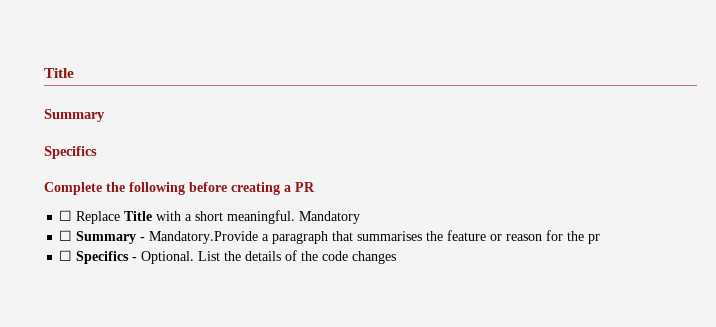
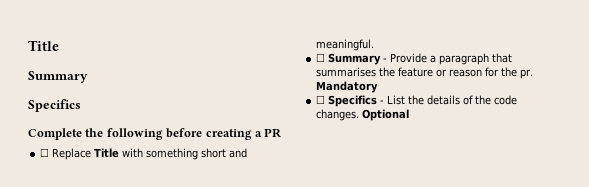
[185,211,224,221] a short -> [146,148,248,160] something short and
[299,211,361,224] Mandatory -> (375, 45) none
[149,231,259,244] Mandatory.Provide -> [390,53,428,63] Provide
[588,234,601,244] pr -> [520,69,534,79] [316,81,379,93] pr. Mandatory
[141,251,195,264] Optional. -> (385, 102) none
[352,251,397,264] changes -> [316,109,410,121] changes. Optional

